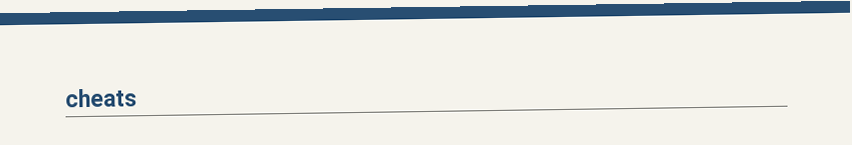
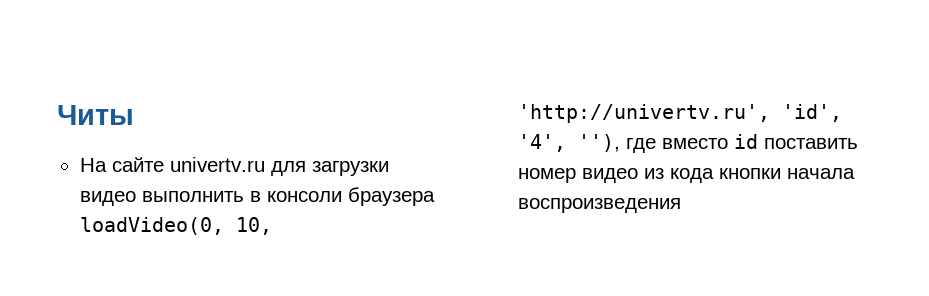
[65,88,137,108] cheats -> [57,105,134,125] [79,157,389,176] [79,187,435,206] [79,217,272,235] [517,104,842,123] [517,134,858,153] [517,168,855,183] [517,198,681,213] Читы // На сайте univertv.ru для загрузки видео выполнить в консоли браузера loadVideo(0, 10, 'http://univertv.ru', 'id', '4', ''), где вместо id поставить номер видео из кода кнопки начала воспроизведения

